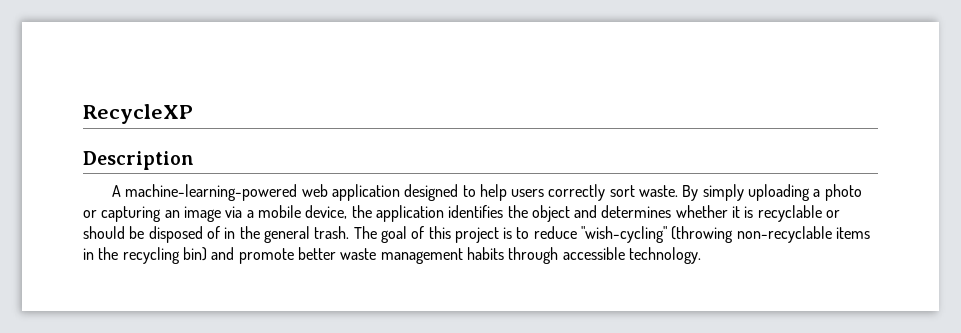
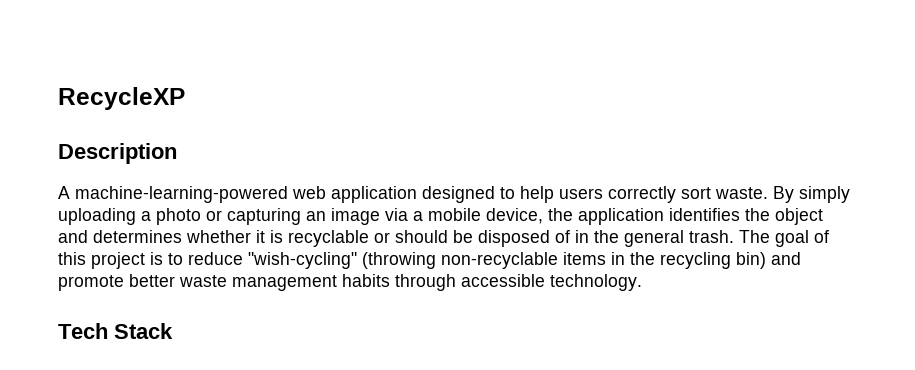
(701, 255) none -> [58,323,173,339] // Tech Stack

